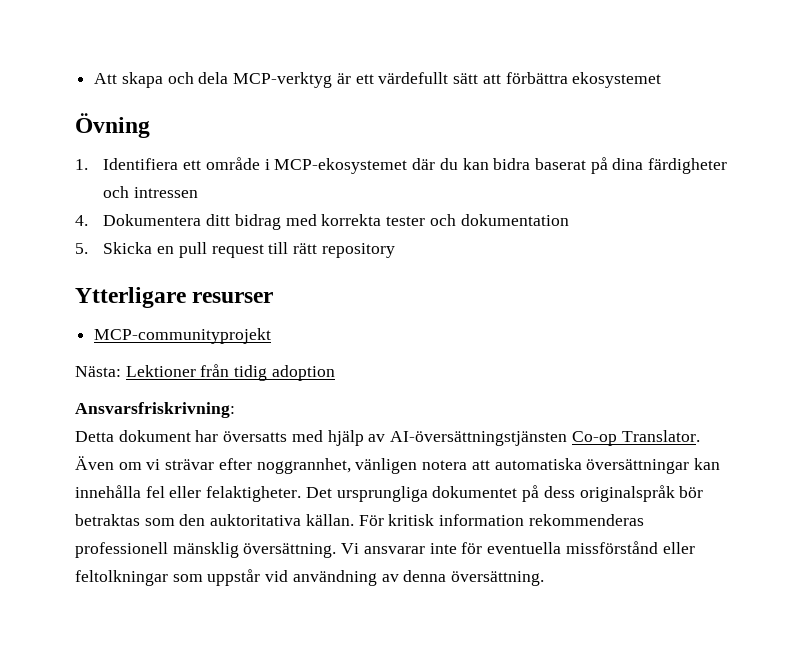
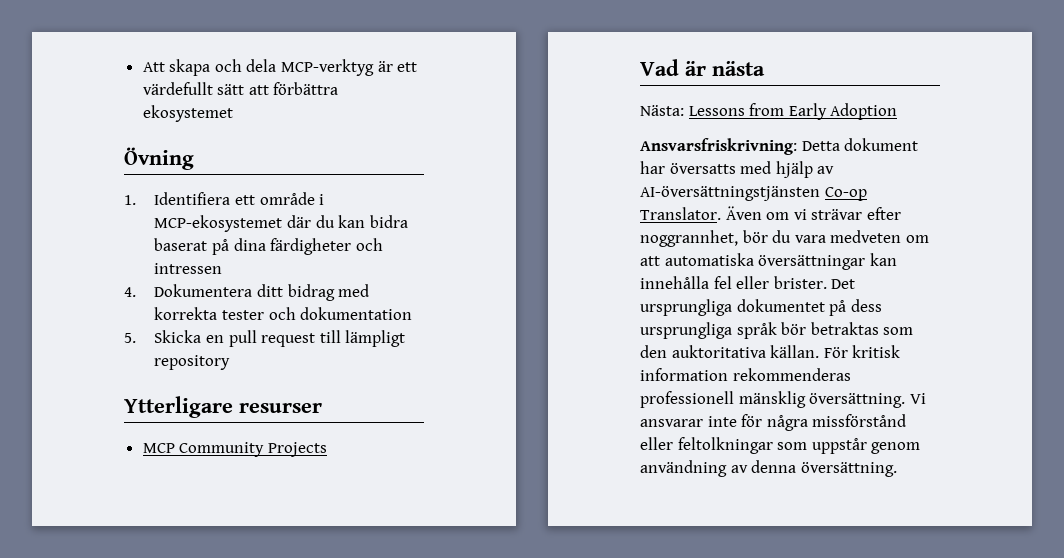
[293,243,318,254] rätt -> [345,330,406,347] lämpligt
[94,328,272,344] [75,364,335,381] MCP-communityprojekt // Nästa: Lektioner från tidig adoption -> [142,442,327,457] [640,59,765,76] [640,103,898,120] MCP Community Projects // Vad är nästa // Nästa: Lessons from Early Adoption
(235, 410) // -> (797, 146) none
[355,458,468,474] vänligen notera -> [742,230,929,243] bör du vara medveten om
[206,486,302,502] felaktigheter. -> [773,276,827,289] brister.
[579,485,675,502] originalspråk -> [640,322,777,339] ursprungliga språk
[487,542,562,554] eventuella -> [766,415,808,431] några
[265,570,289,582] vid -> [871,442,921,454] genom

